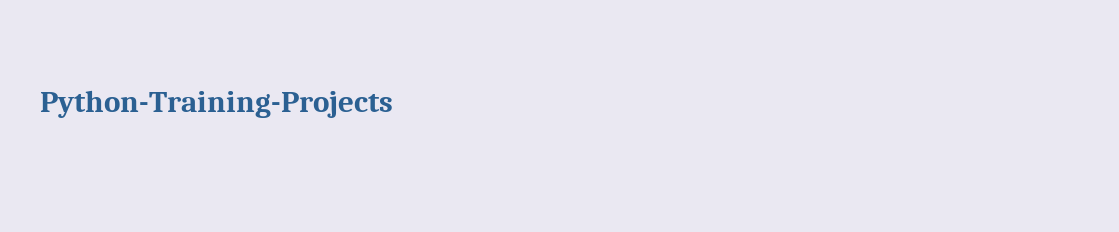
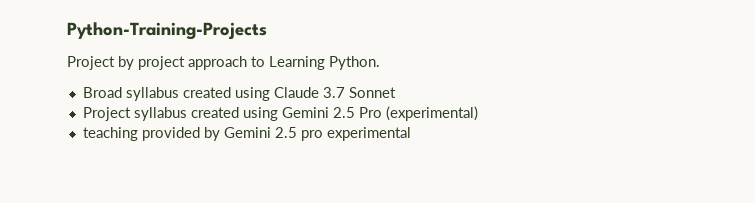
(393, 104) none -> [67,56,380,70] [82,87,396,101] [82,106,478,121] [82,127,411,141] // Project by project approach to Learning Python. // Broad syllabus created using Claude 3.7 Sonnet // Project syllabus created using Gemini 2.5 Pro (experimental) // teaching provided by Gemini 2.5 pro experimental

